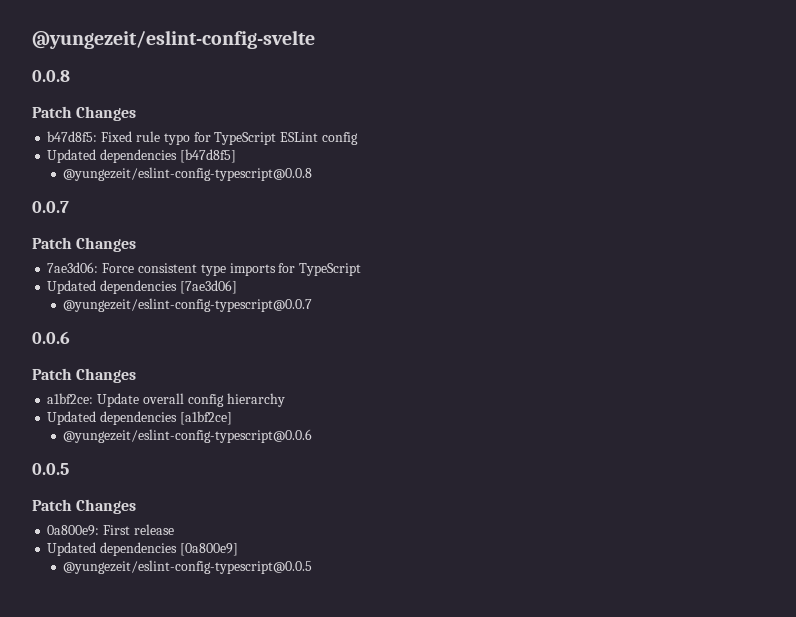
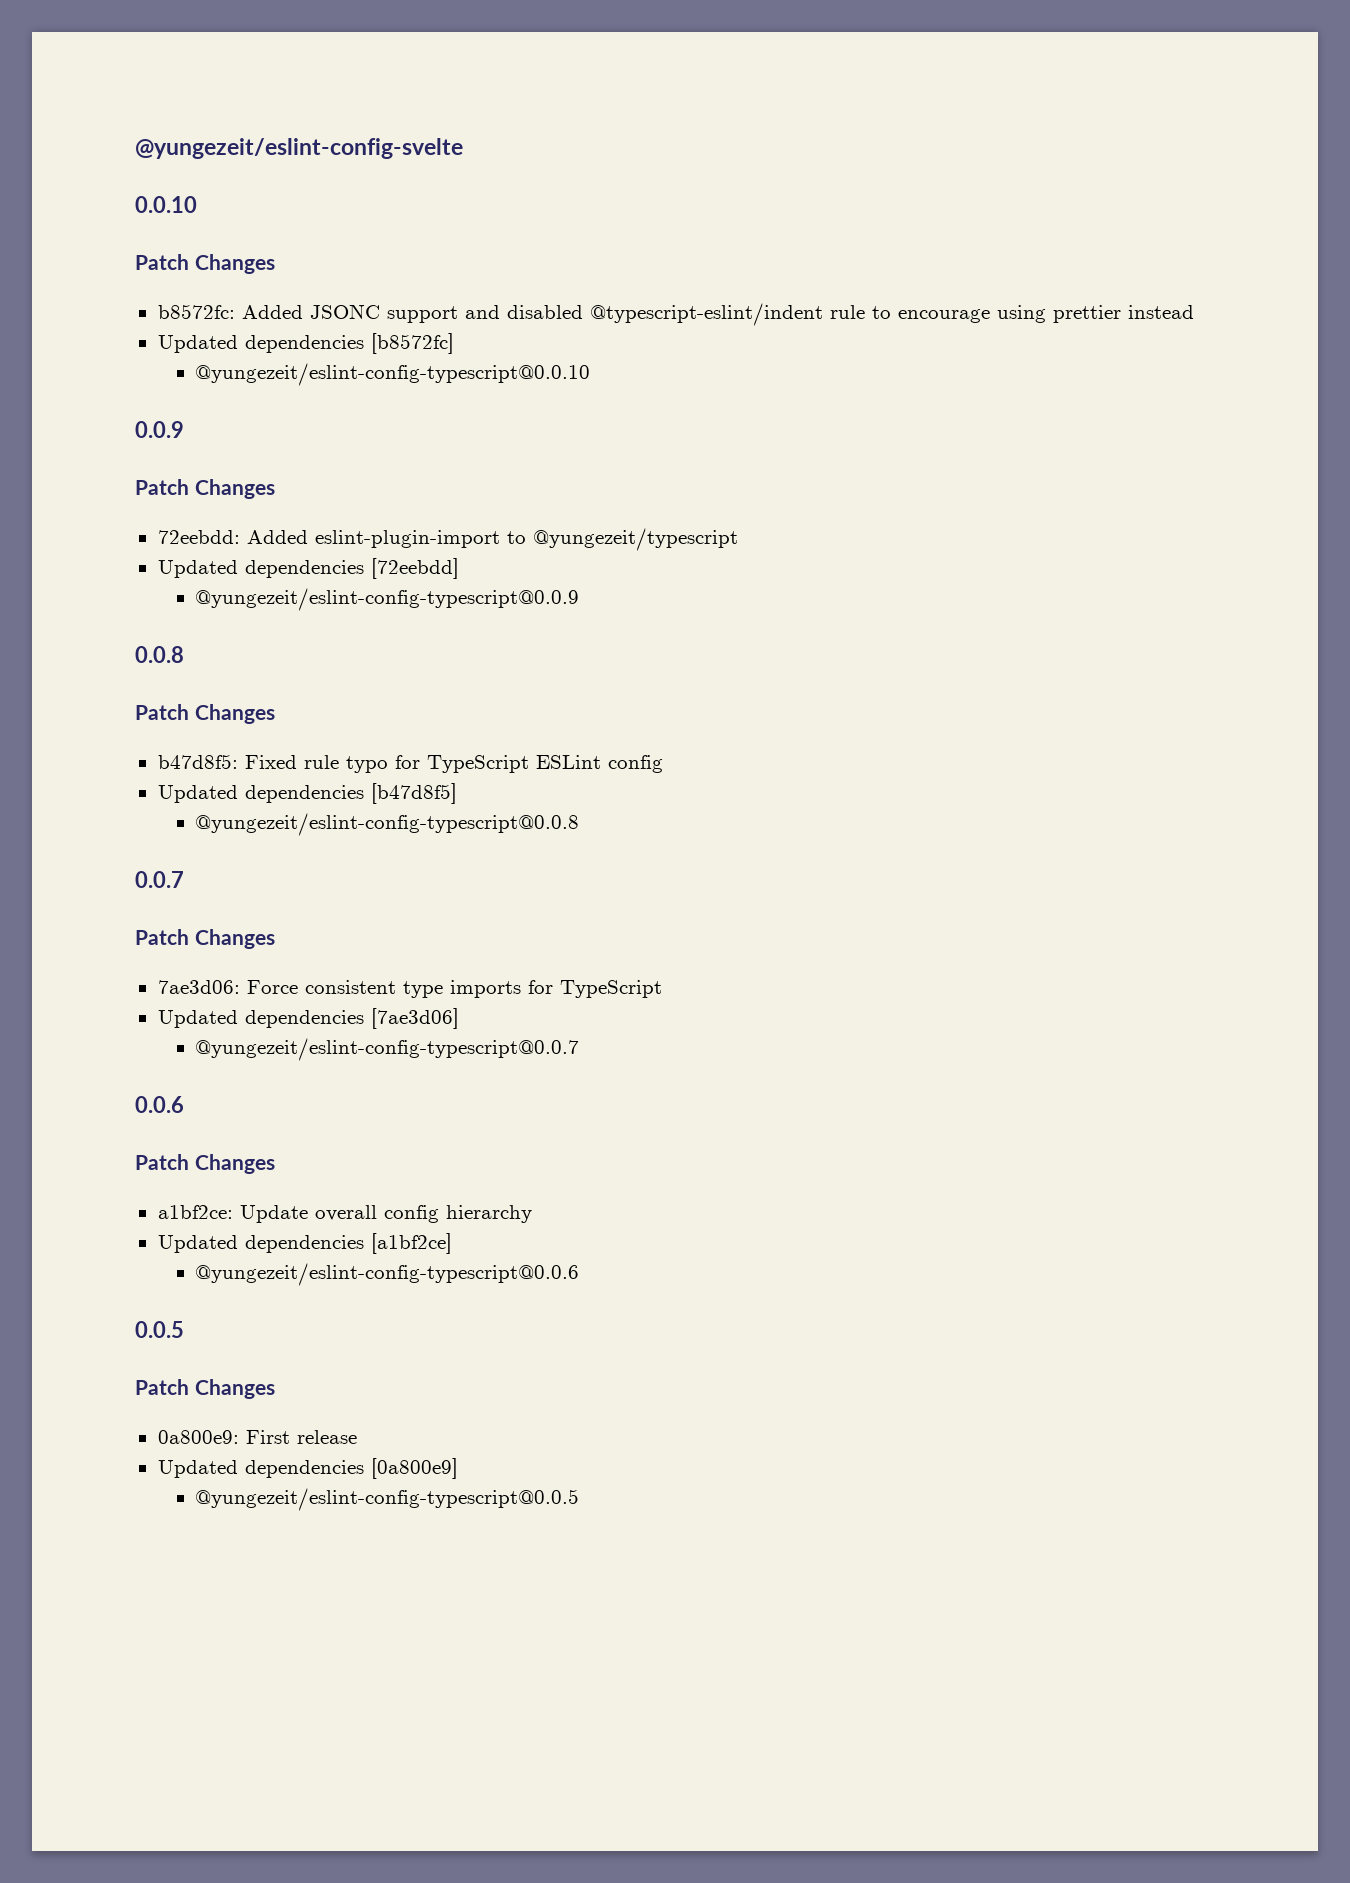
(315, 39) none -> [135,196,197,213] [135,254,275,274] [157,303,1194,326] [157,333,454,354] [195,363,591,386] [135,421,184,438] [135,479,275,499] [157,528,738,551] [157,558,459,579] [195,588,580,611] // 0.0.10 // Patch Changes // b8572fc: Added JSONC support and disabled @typescript-eslint/indent rule to encourage using prettier instead // Updated dependencies [b8572fc] // @yungezeit/eslint-config-typescript@0.0.10 // 0.0.9 // Patch Changes // 72eebdd: Added eslint-plugin-import to @yungezeit/typescript // Updated dependencies [72eebdd] // @yungezeit/eslint-config-typescript@0.0.9

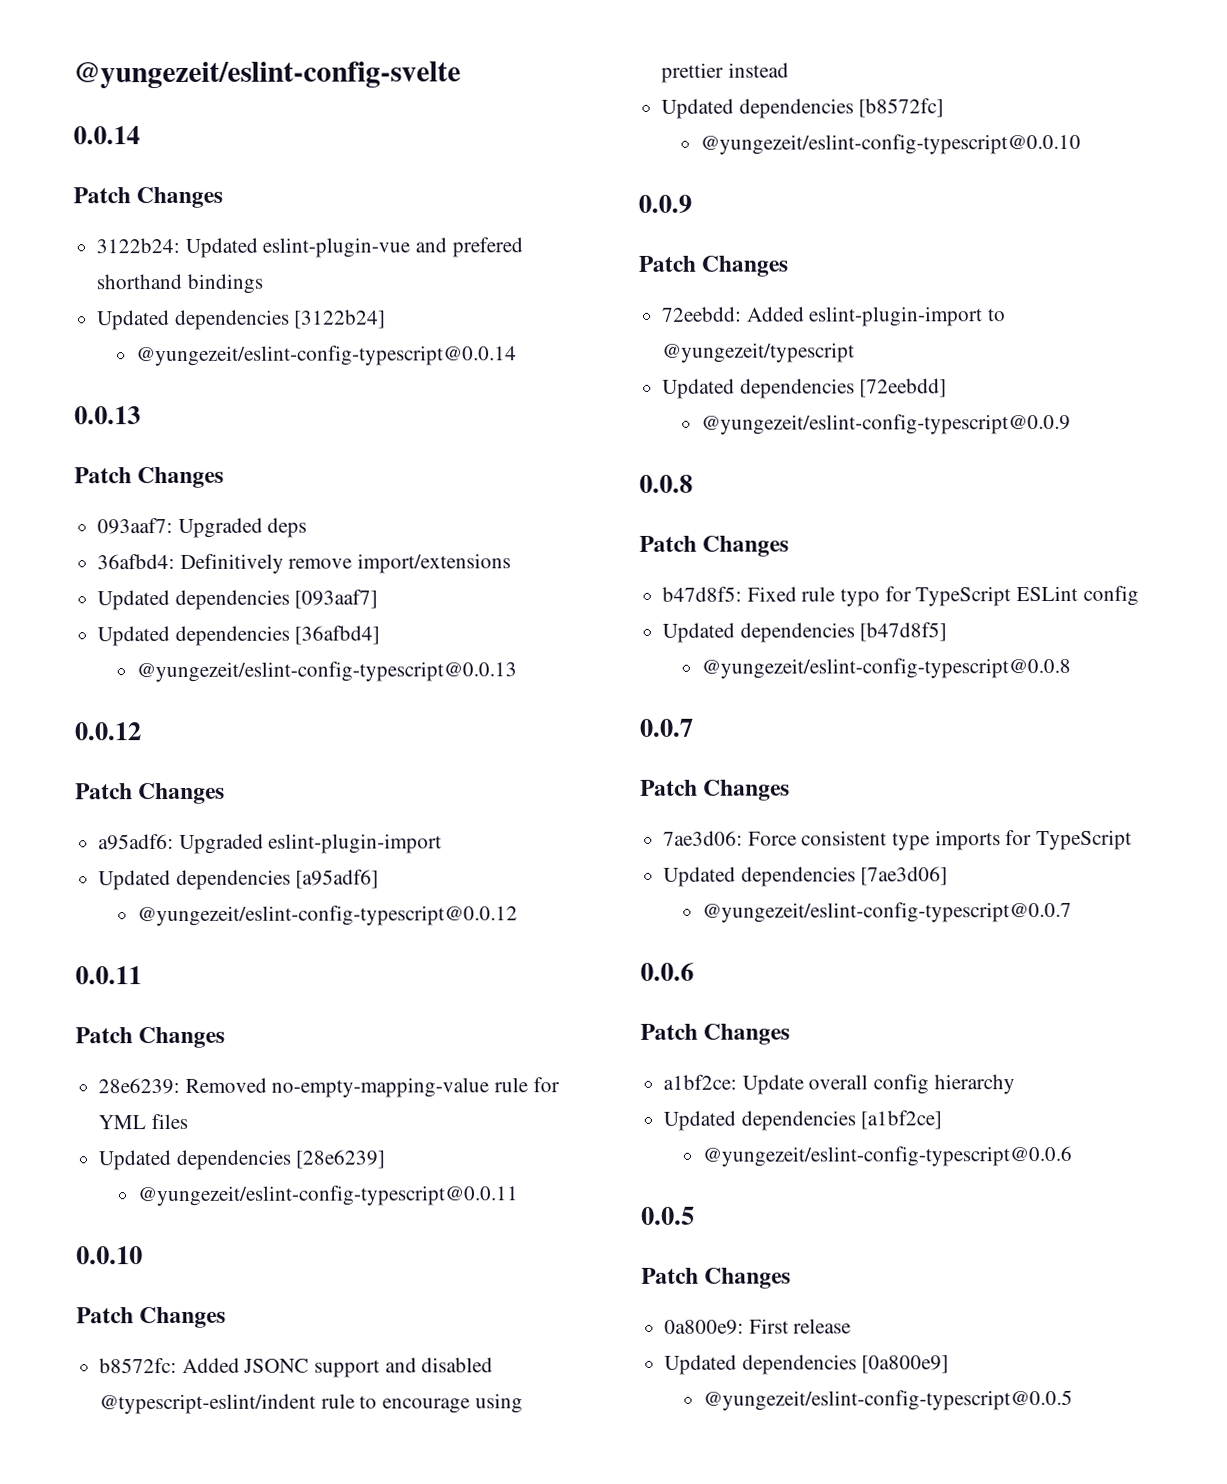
(463, 148) none -> [73,126,140,145] [73,186,224,209] [96,237,523,258] [96,273,263,294] [97,309,387,331] [136,345,518,367] [74,406,141,425] [74,466,225,489] [97,517,308,538] [97,553,512,574] [97,589,379,611] [97,625,381,647] [136,661,518,683] [74,722,141,741] [75,782,226,805] [98,833,443,854] [98,869,380,891] [137,905,519,927] [75,966,142,985] [75,1026,226,1049] [98,1077,560,1098] [98,1113,188,1130] [98,1149,386,1171] [138,1185,520,1207] // 0.0.14 // Patch Changes // 3122b24: Updated eslint-plugin-vue and prefered shorthand bindings // Updated dependencies [3122b24] // @yungezeit/eslint-config-typescript@0.0.14 // 0.0.13 // Patch Changes // 093aaf7: Upgraded deps // 36afbd4: Definitively remove import/extensions // Updated dependencies [093aaf7] // Updated dependencies [36afbd4] // @yungezeit/eslint-config-typescript@0.0.13 // 0.0.12 // Patch Changes // a95adf6: Upgraded eslint-plugin-import // Updated dependencies [a95adf6] // @yungezeit/eslint-config-typescript@0.0.12 // 0.0.11 // Patch Changes // 28e6239: Removed no-empty-mapping-value rule for YML files // Updated dependencies [28e6239] // @yungezeit/eslint-config-typescript@0.0.11

